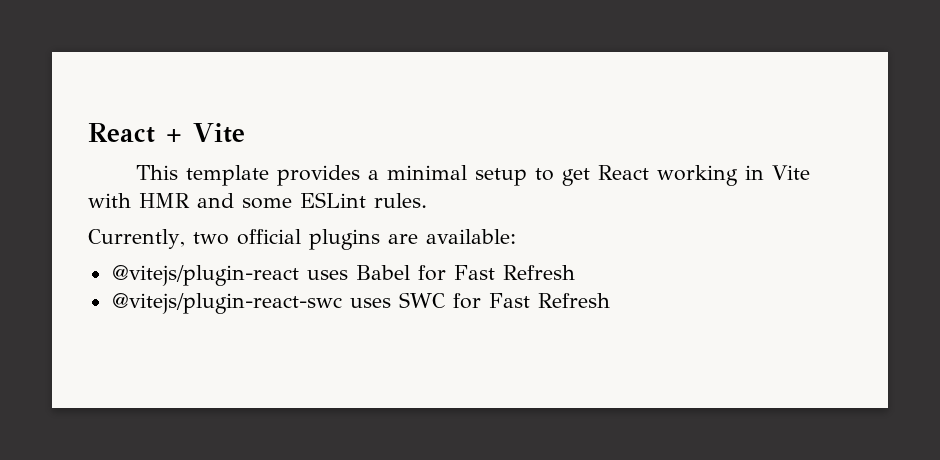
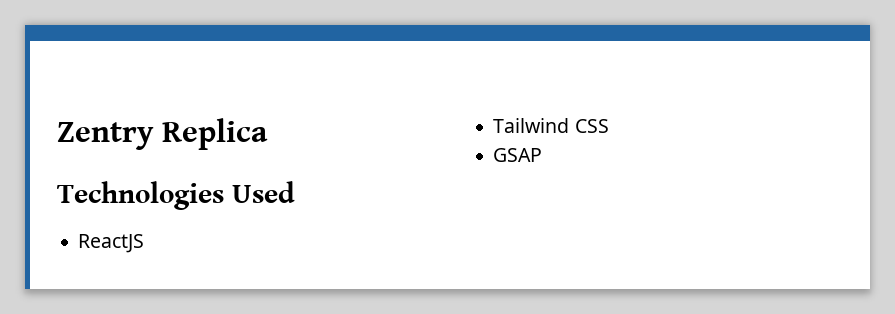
[88,123,245,143] [135,165,810,186] [88,192,427,209] [88,229,516,250] [111,265,575,286] [111,292,610,314] React + Vite // This template provides a minimal setup to get React working in Vite with HMR and some ESLint rules. // Currently, two official plugins are available: // @vitejs/plugin-react uses Babel for Fast Refresh // @vitejs/plugin-react-swc uses SWC for Fast Refresh -> [57,118,268,150] [57,181,295,210] [78,234,145,253] [493,118,609,133] [493,148,543,162] Zentry Replica // Technologies Used // ReactJS // Tailwind CSS // GSAP

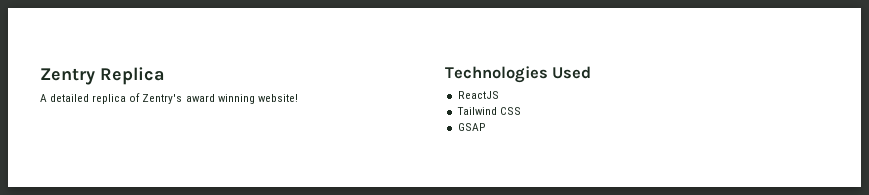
(268, 134) none -> [40,93,298,104] // A detailed replica of Zentry's award winning website!

